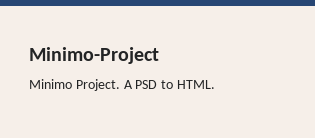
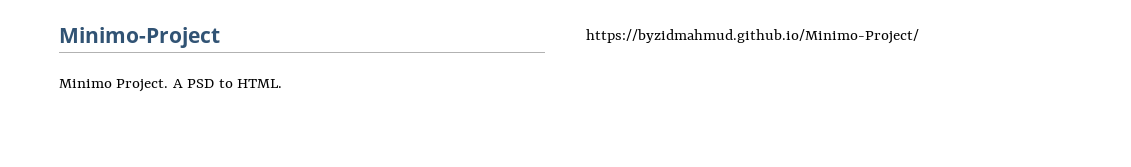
(215, 84) none -> [586,29,919,44] https://byzidmahmud.github.io/Minimo-Project/

